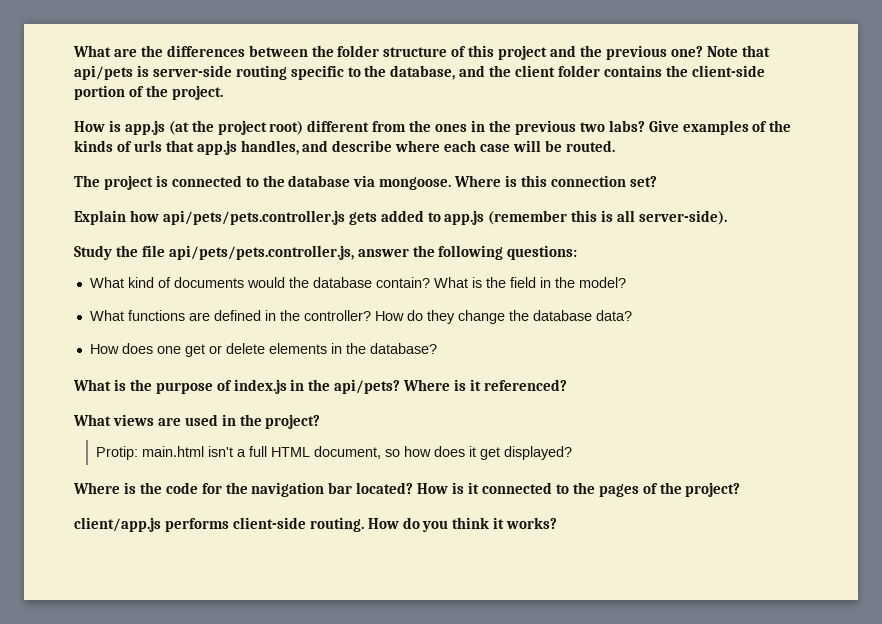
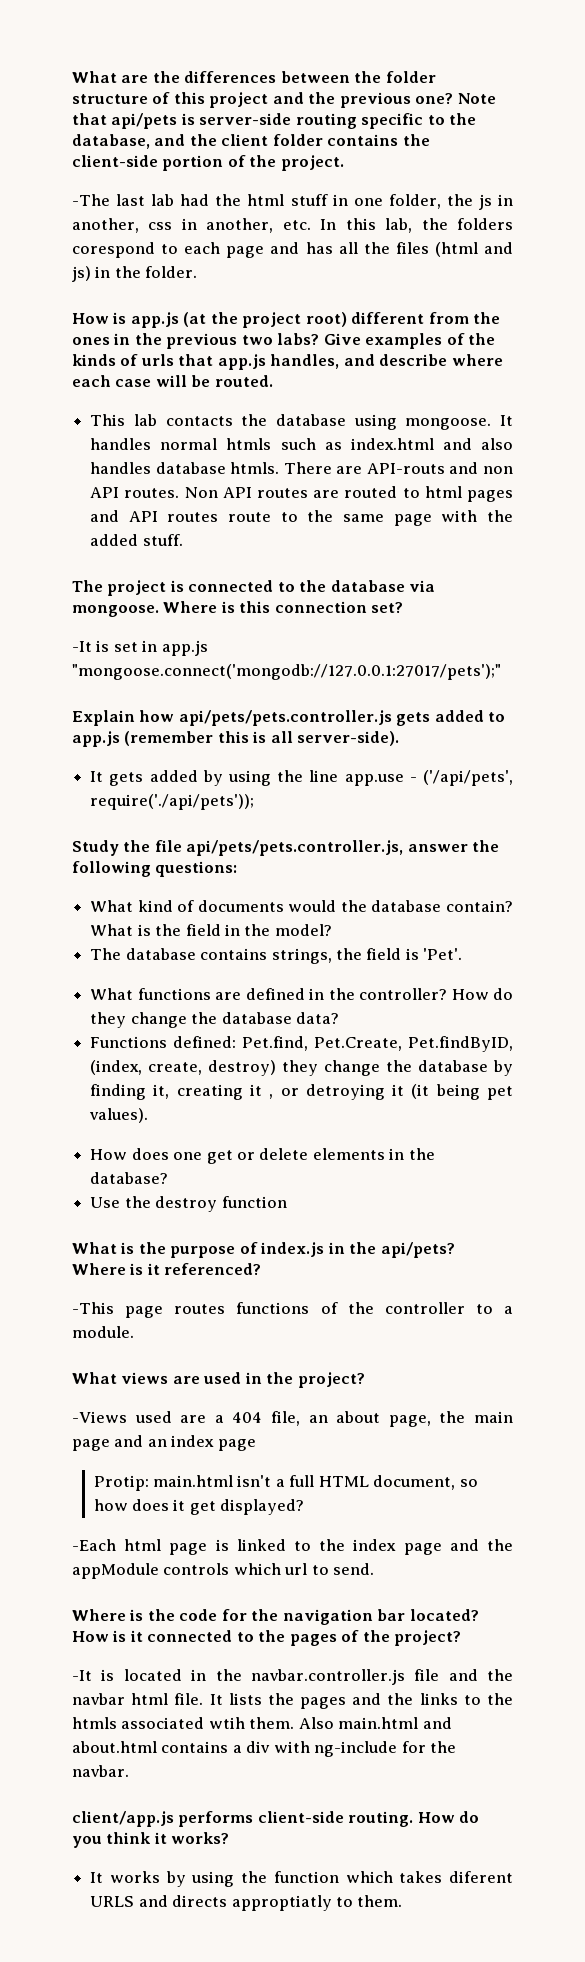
(223, 92) none -> [72,194,513,210] [72,218,514,233] [72,242,514,258] [72,266,198,282] // -The last lab had the html stuff in one folder, the js in another, css in another, etc. In this lab, the folders corespond to each page and has all the files (html and js) in the folder.
(615, 146) none -> [90,414,513,430] [90,438,513,450] [90,462,513,474] [90,486,514,502] [90,510,513,526] [90,534,183,546] // This lab contacts the database using mongoose. It handles normal htmls such as index.html and also handles database htmls. There are API-routs and non API routes. Non API routes are routed to html pages and API routes route to the same page with the added stuff.
(657, 181) none -> [72,640,208,656] [72,664,501,680] // -It is set in app.js "mongoose.connect('mongodb://127.0.0.1:27017/pets');"
(728, 217) none -> [90,770,513,786] [90,794,255,810] // It gets added by using the line app.use - ('/api/pets', require('./api/pets'));
(626, 282) none -> [90,948,463,964] // The database contains strings, the field is 'Pet'.
(632, 315) none -> [90,1036,513,1052] [90,1060,513,1076] [90,1084,514,1100] [89,1108,149,1123] // Functions defined: Pet.find, Pet.Create, Pet.findByID, (index, create, destroy) they change the database by finding it, creating it , or detroying it (it being pet values).
(437, 348) none -> [90,1196,287,1212] // Use the destroy function
(567, 385) none -> [72,1302,513,1318] [72,1326,134,1338] // -This page routes functions of the controller to a module.
(321, 421) none -> [72,1411,513,1427] [72,1435,256,1451] // -Views used are a 404 file, an about page, the main page and an index page
(572, 453) none -> [72,1539,513,1555] [72,1563,375,1579] // -Each html page is linked to the index page and the appModule controls which url to send.
(741, 489) none -> [72,1669,513,1685] [72,1693,513,1709] [72,1717,452,1729] [72,1741,457,1757] [72,1765,129,1777] // -It is located in the navbar.controller.js file and the navbar html file. It lists the pages and the links to the htmls associated wtih them. Also main.html and about.html contains a div with ng-include for the navbar.
(558, 523) none -> [90,1871,513,1887] [90,1895,403,1911] // It works by using the function which takes diferent URLS and directs approptiatly to them.

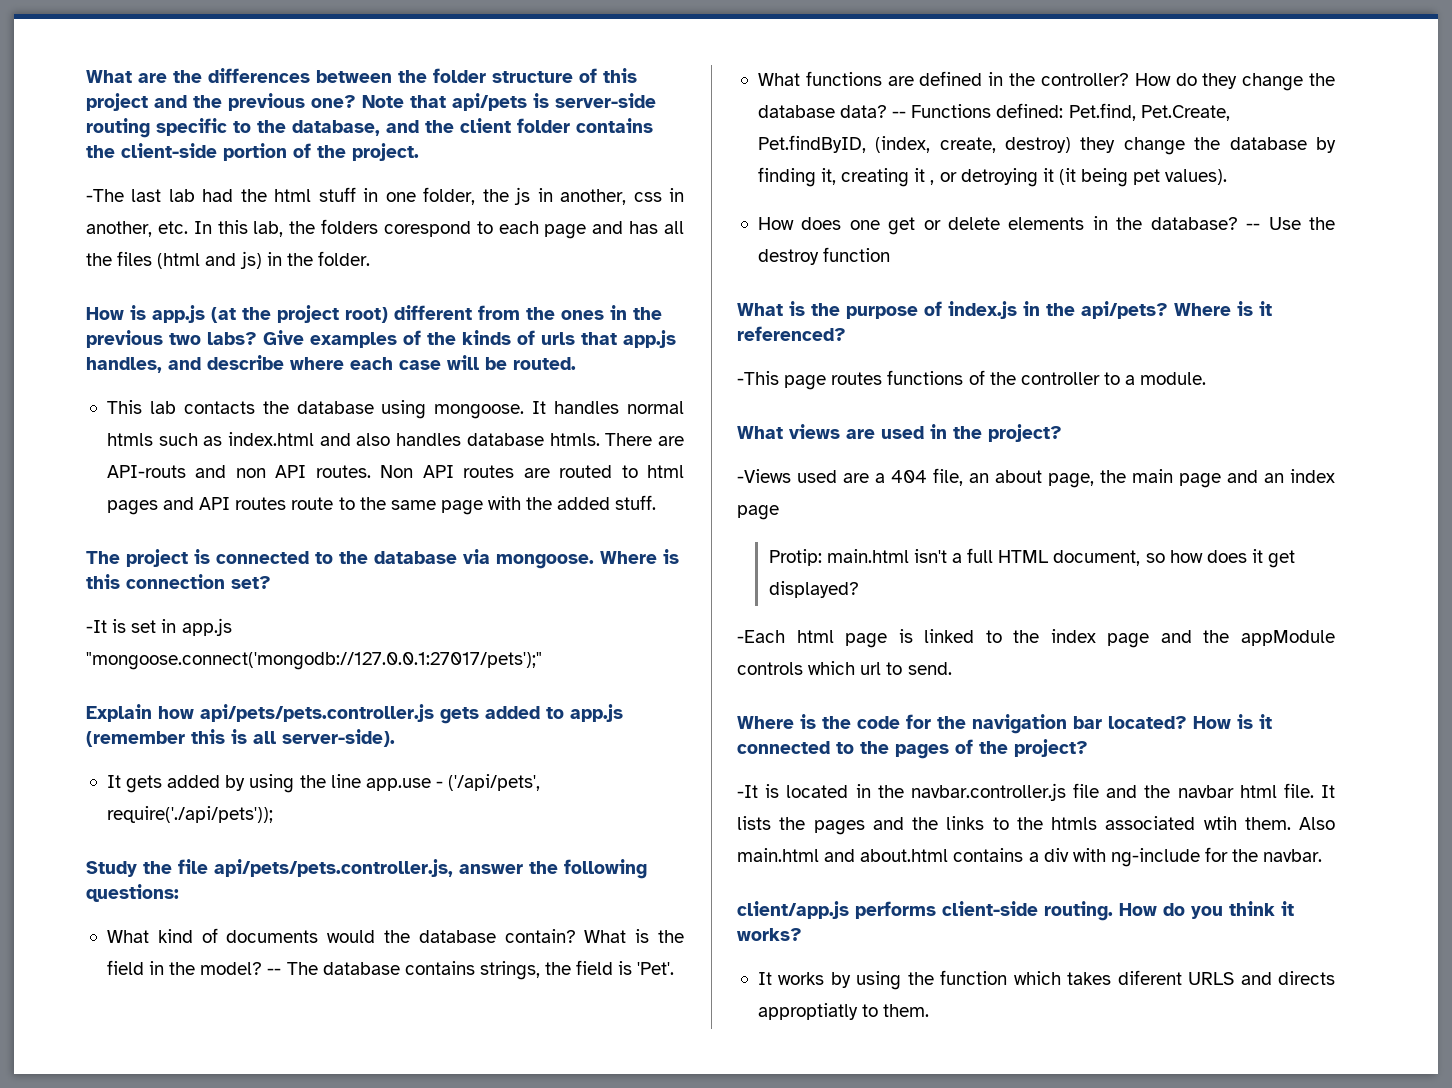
(332, 930) // -> [267,968,282,975] --
(339, 1018) // -> [892,111,907,118] --
(169, 1178) // -> [1246,223,1261,230] --

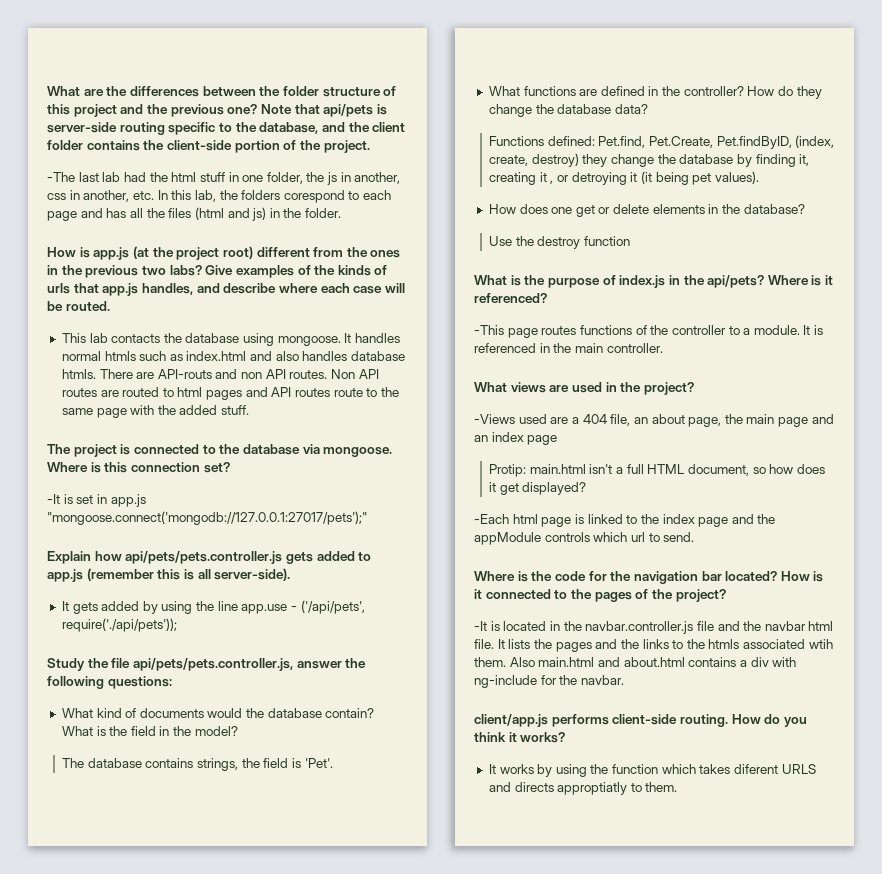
[267,968,282,975] -- -> (238, 731) //
[892,111,907,118] -- -> (648, 109) //
[1246,223,1261,230] -- -> (805, 209) //
(1207, 378) none -> [803,325,824,335] [474,343,663,353] It is referenced in the main controller.

